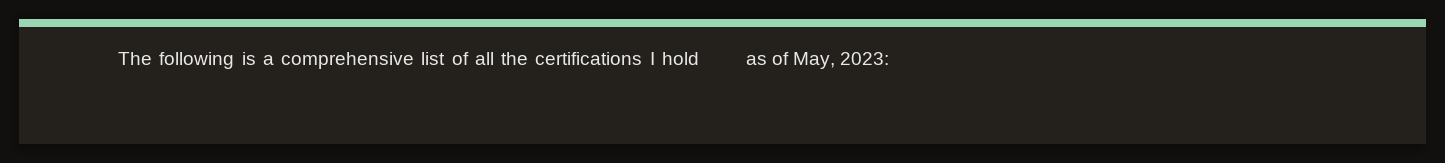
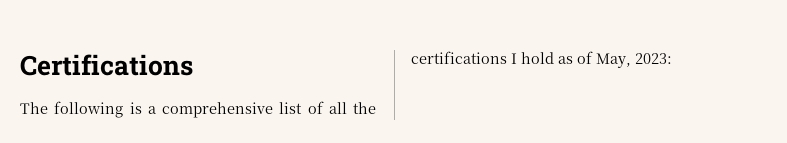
(118, 58) none -> [20,54,193,76] Certifications //

